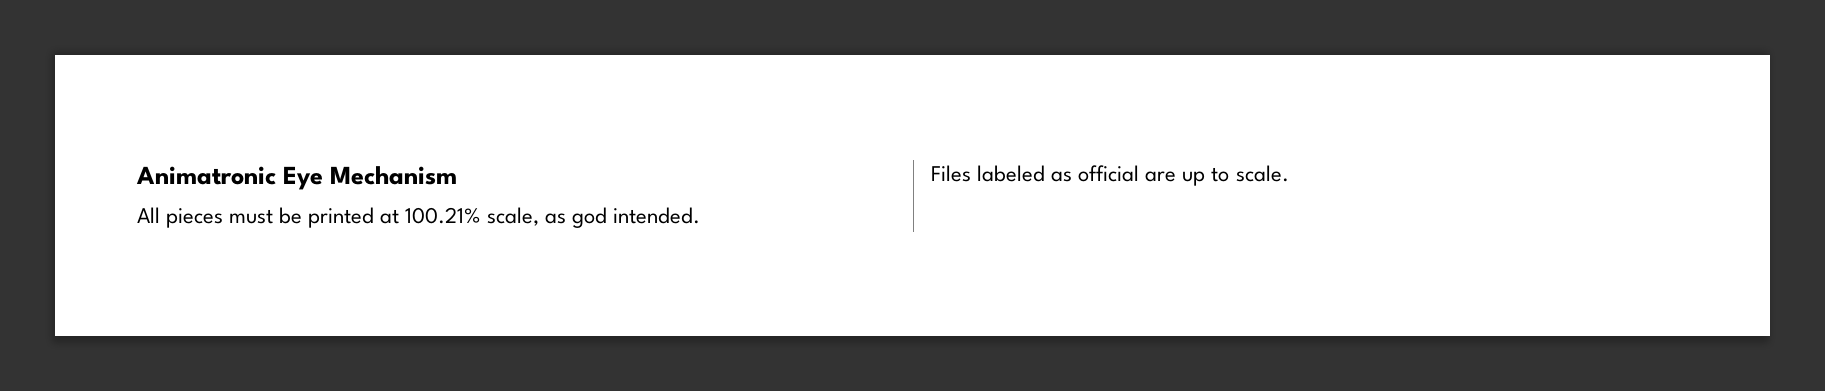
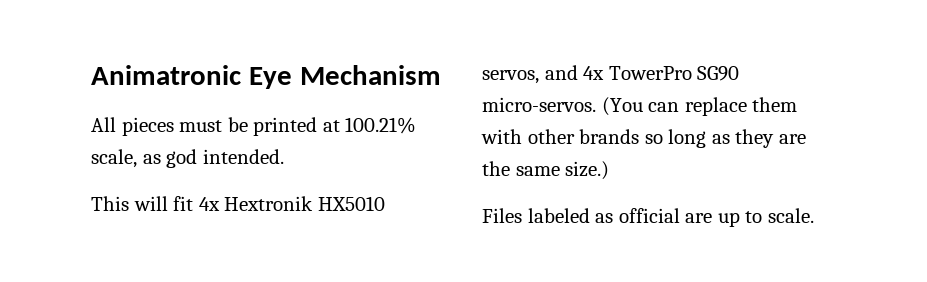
(700, 215) none -> [91,196,385,211] [482,65,740,84] [482,97,798,116] [481,129,806,148] [482,161,610,180] // This will fit 4x Hextronik HX5010 servos, and 4x TowerPro SG90 micro-servos. (You can replace them with other brands so long as they are the same size.)

